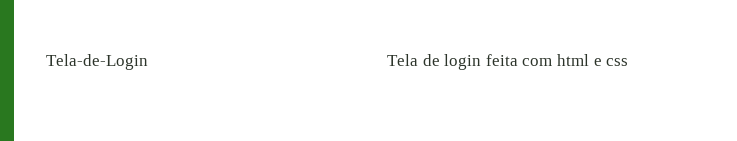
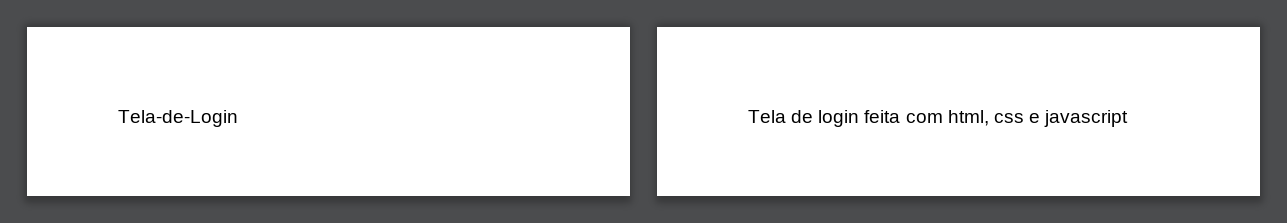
[556,54,629,66] html e css -> [947,110,1129,127] html, css e javascript

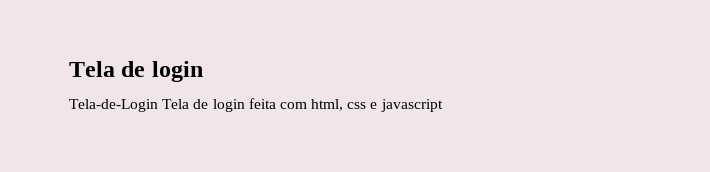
(118, 118) none -> [69,61,203,82] Tela de login //
(238, 118) // -> (158, 105) none

